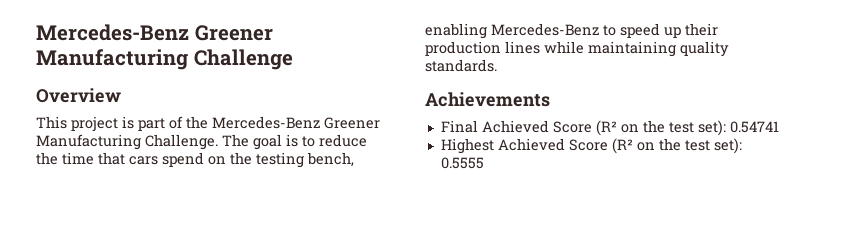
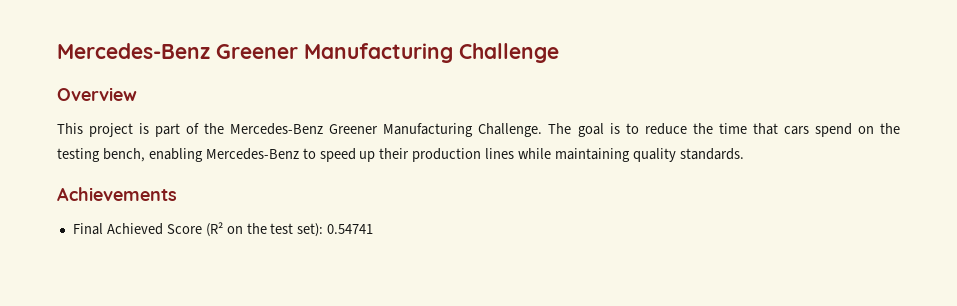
[440,138,742,154] [440,157,484,169] // Highest Achieved Score (R² on the test set): 0.5555 -> (374, 229) none

